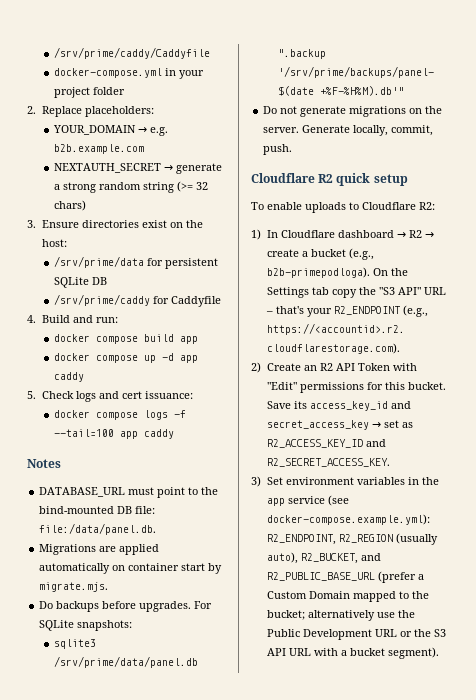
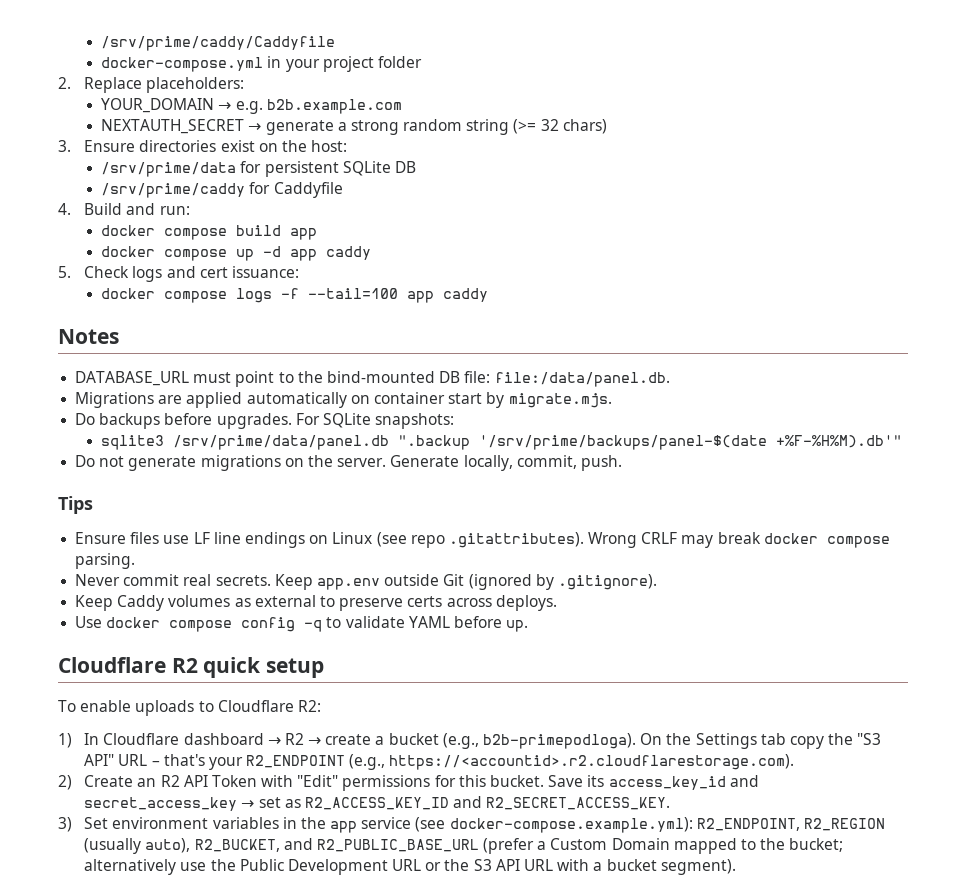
(293, 149) none -> [58,496,93,514] [75,532,890,548] [75,553,136,569] [75,574,657,590] [75,595,557,611] [75,616,529,632] // Tips // Ensure files use LF line endings on Linux (see repo .gitattributes). Wrong CRLF may break docker compose parsing. // Never commit real secrets. Keep app.env outside Git (ignored by .gitignore). // Keep Caddy volumes as external to preserve certs across deploys. // Use docker compose config -q to validate YAML before up.

